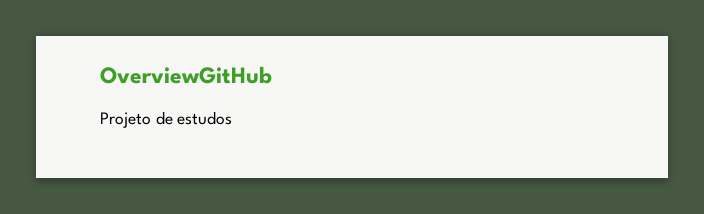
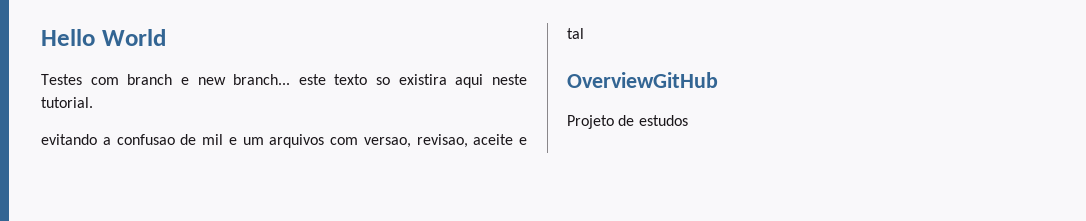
(100, 75) none -> [41,29,166,46] [41,74,527,88] [41,97,93,108] [41,134,527,148] [567,28,584,39] Hello World // Testes com branch e new branch... este texto so existira aqui neste tutorial. // evitando a confusao de mil e um arquivos com versao, revisao, aceite e tal //

